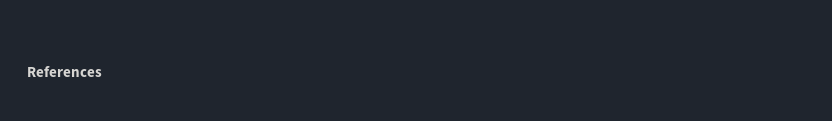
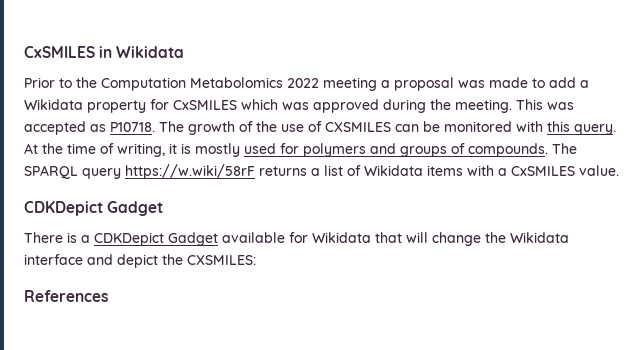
(27, 71) none -> [24,46,185,58] [24,77,589,91] [24,99,574,113] [24,121,616,135] [24,143,577,157] [24,164,619,179] [24,201,164,216] [24,232,569,246] [24,254,256,268] CxSMILES in Wikidata // Prior to the Computation Metabolomics 2022 meeting a proposal was made to add a Wikidata property for CxSMILES which was approved during the meeting. This was accepted as P10718. The growth of the use of CXSMILES can be monitored with this query. At the time of writing, it is mostly used for polymers and groups of compounds. The SPARQL query https://w.wiki/58rF returns a list of Wikidata items with a CxSMILES value. // CDKDepict Gadget // There is a CDKDepict Gadget available for Wikidata that will change the Wikidata interface and depict the CXSMILES: //

